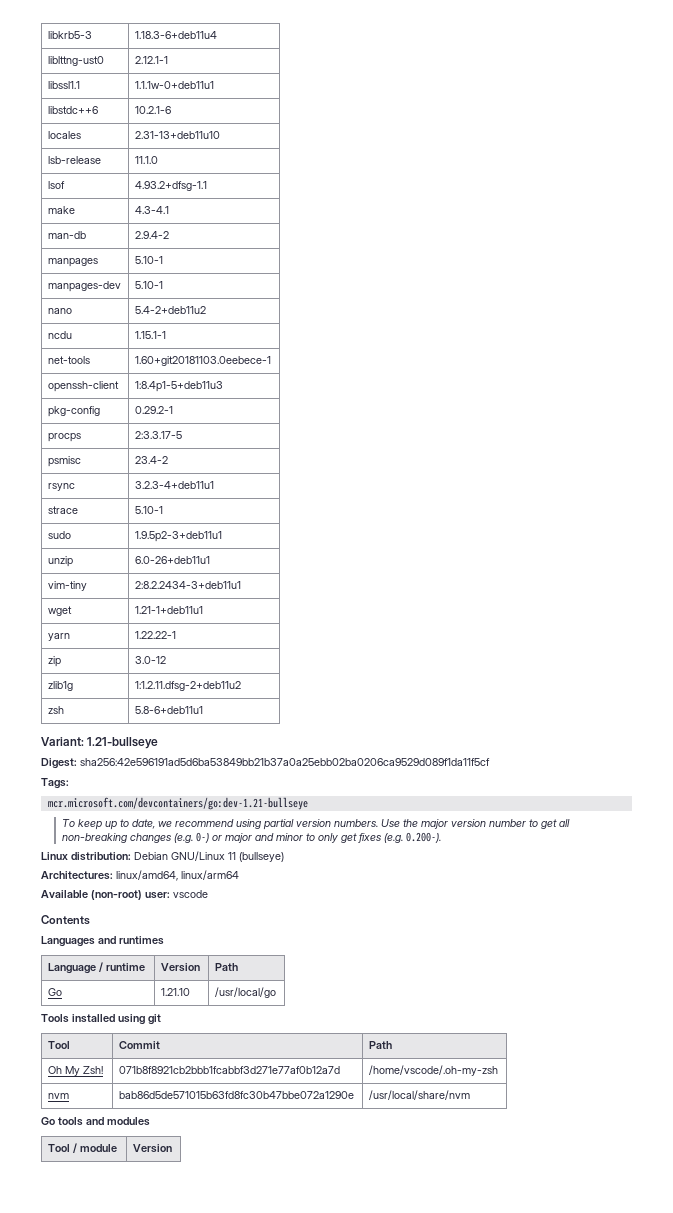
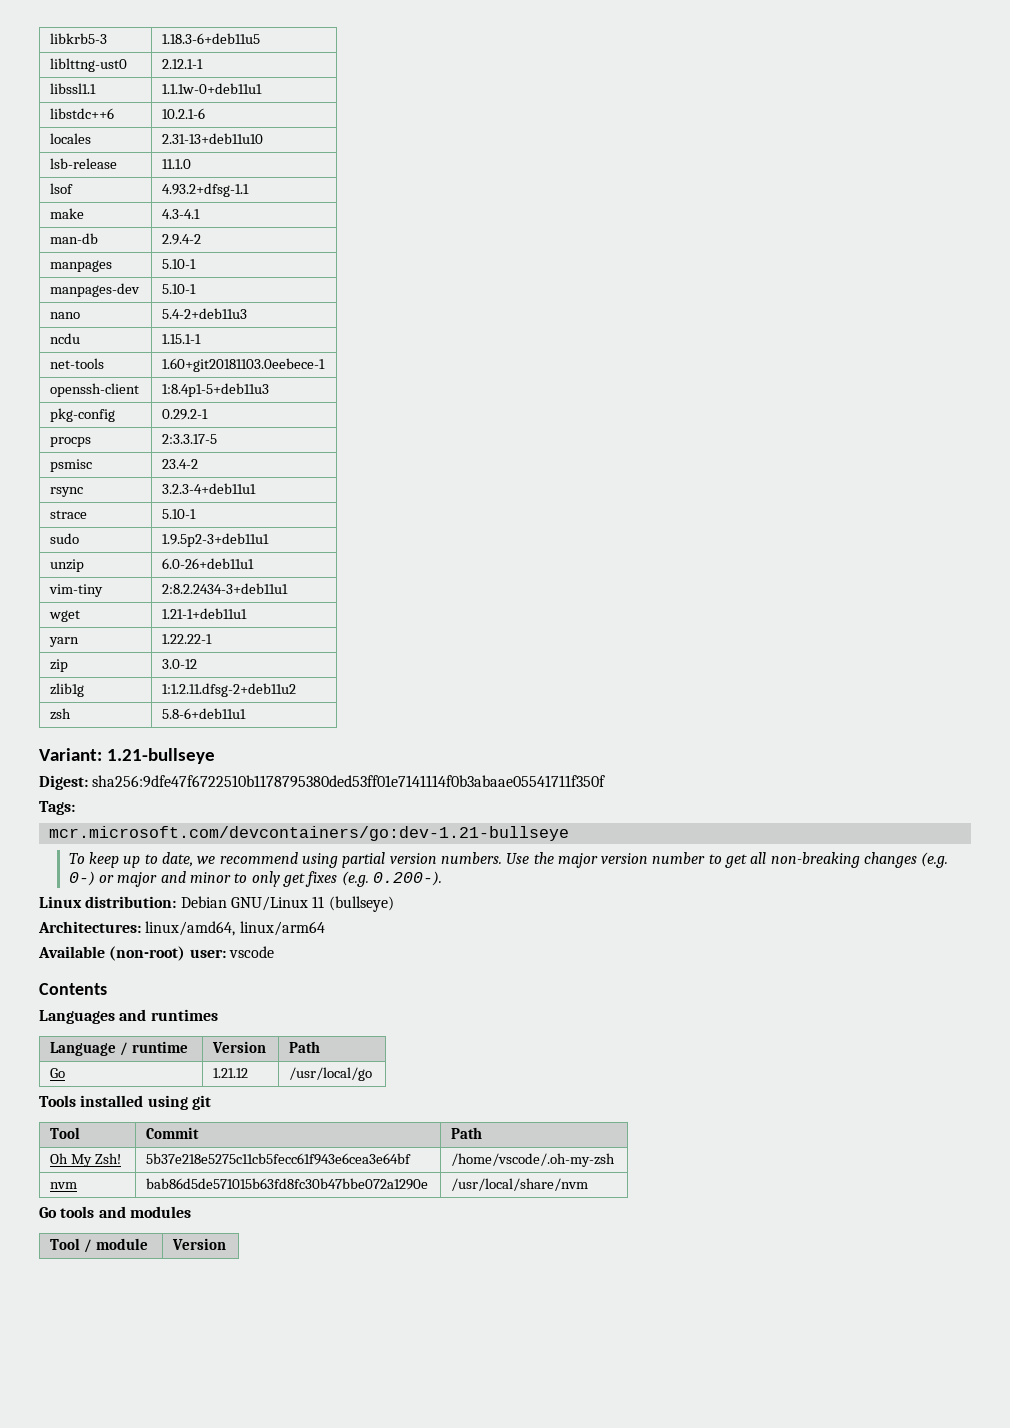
[134,31,217,39] 1.18.3-6+deb11u4 -> [162,33,261,44] 1.18.3-6+deb11u5
[134,306,206,314] 5.4-2+deb11u2 -> [162,308,248,319] 5.4-2+deb11u3
[80,758,490,766] sha256:42e596191ad5d6ba53849bb21b37a0a25ebb02ba0206ca9529d089f1da11f5cf -> [92,775,606,788] sha256:9dfe47f6722510b1178795380ded53ff01e7141114f0b3abaae05541711f350f
[160,988,190,996] 1.21.10 -> [213,1068,249,1078] 1.21.12
[118,1066,340,1074] 071b8f8921cb2bbb1fcabbf3d271e77af0b12a7d -> [146,1153,412,1165] 5b37e218e5275c11cb5fecc61f943e6cea3e64bf

